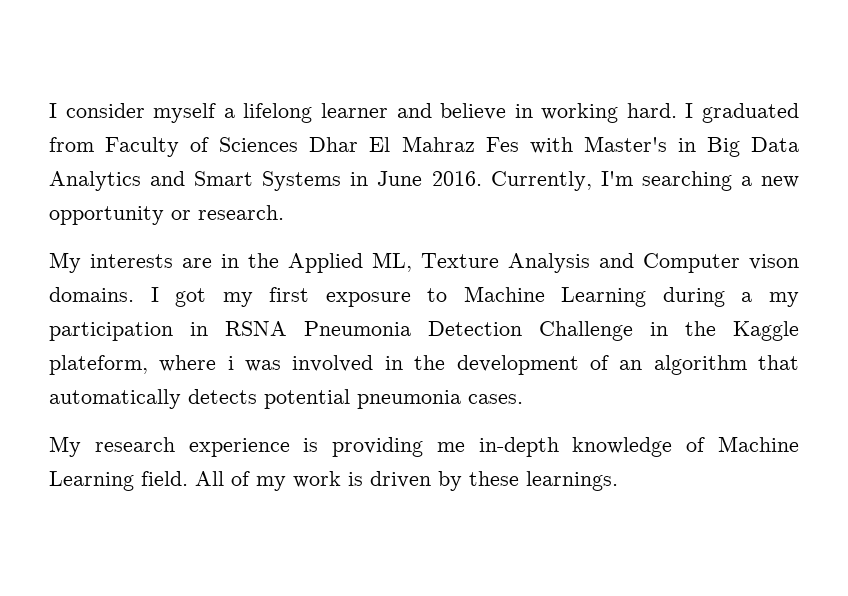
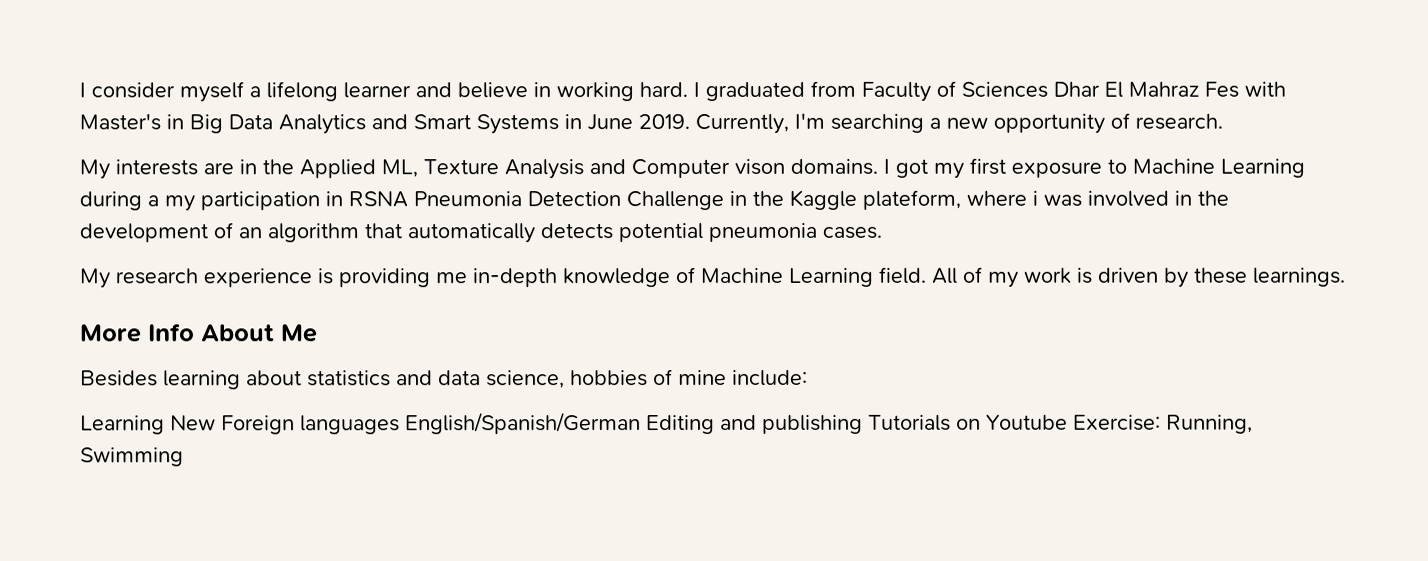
[431,171,482,186] 2016. -> [638,114,690,130] 2019.
[171,210,191,220] or -> [1110,112,1130,129] of
(618, 481) none -> [80,323,318,343] [80,369,808,390] [80,412,1253,435] [80,447,184,467] // More Info About Me // Besides learning about statistics and data science, hobbies of mine include: // Learning New Foreign languages English/Spanish/German Editing and publishing Tutorials on Youtube Exercise: Running, Swimming

